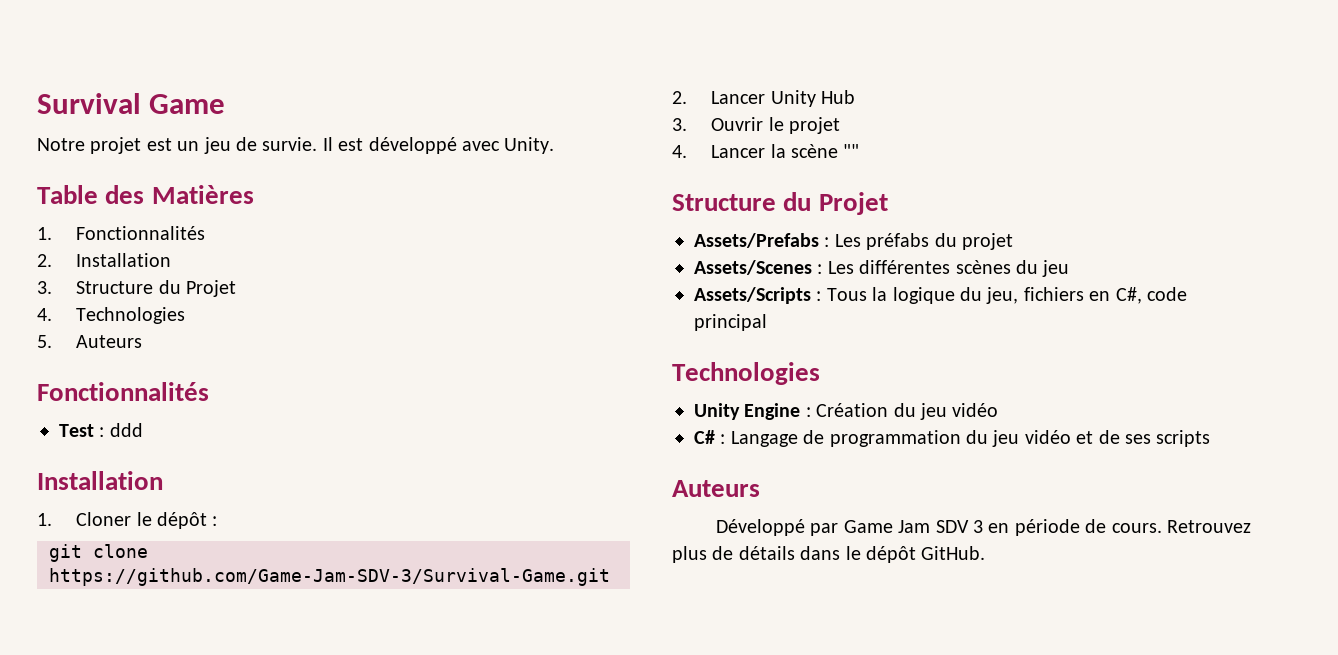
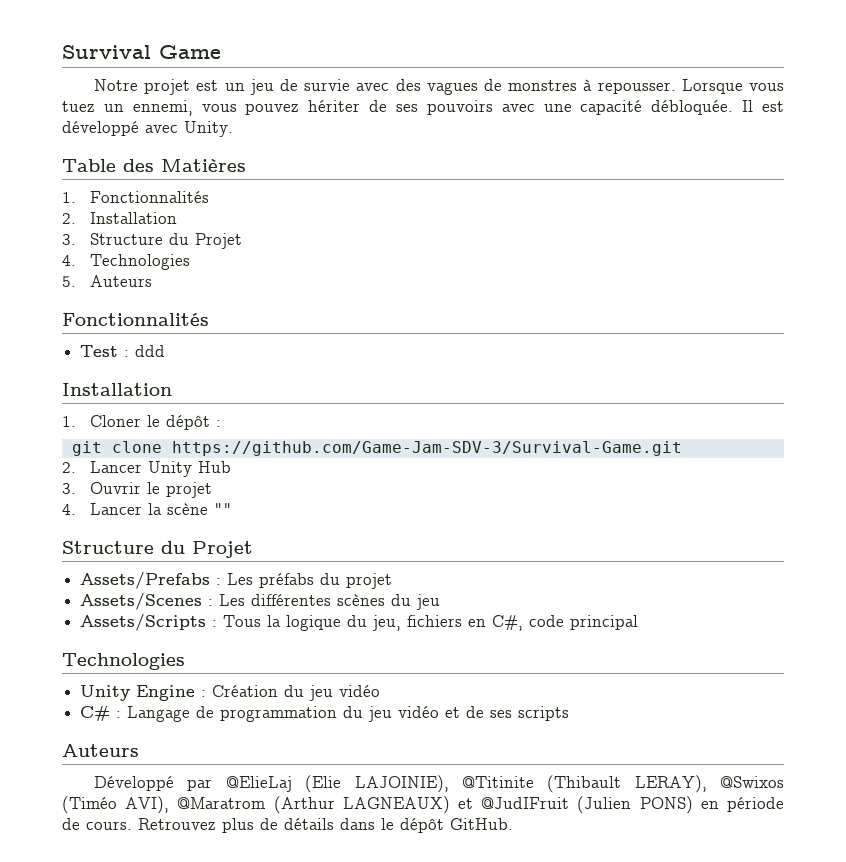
[262,137,318,151] survie. -> [304,79,784,95] [62,100,734,116] survie avec des vagues de monstres à repousser. Lorsque vous tuez un ennemi, vous pouvez hériter de ses pouvoirs avec une capacité débloquée.
[843,520,984,533] Game Jam SDV 3 -> [225,775,784,793] [62,796,693,814] @ElieLaj (Elie LAJOINIE), @Titinite (Thibault LERAY), @Swixos (Timéo AVI), @Maratrom (Arthur LAGNEAUX) et @JudIFruit (Julien PONS)

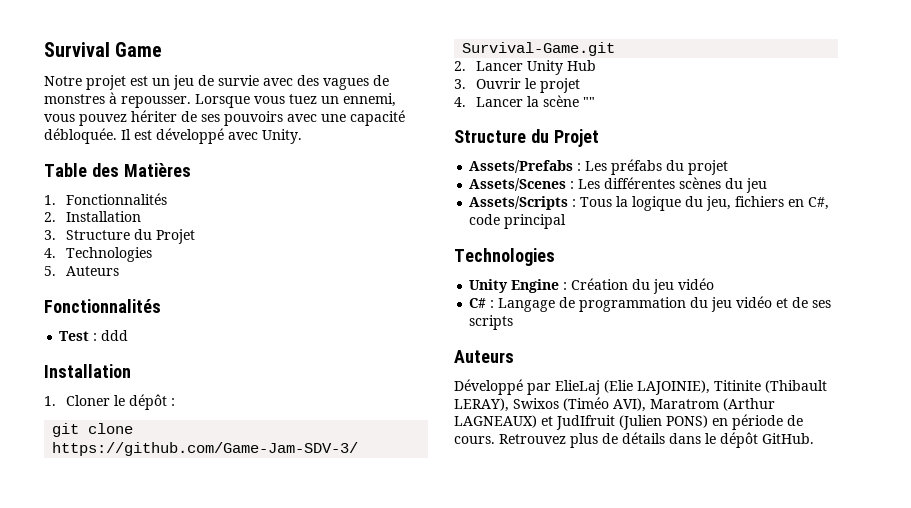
[225,776,292,792] @ElieLaj -> [555,380,600,395] ElieLaj
[461,776,534,788] @Titinite -> [714,380,761,391] Titinite
[720,776,784,788] @Swixos -> [513,398,559,409] Swixos
[177,797,266,809] @Maratrom -> [650,399,719,409] Maratrom
[481,797,570,809] @JudIFruit -> [556,415,615,430] JudIfruit

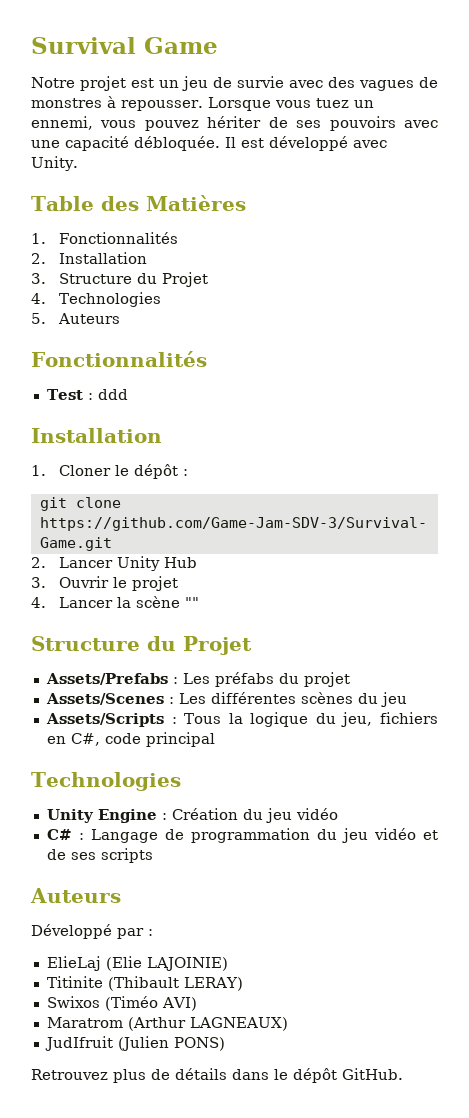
(551, 389) none -> [148,929,153,936] : //
[637,380,710,395] LAJOINIE), -> [146,957,228,971] LAJOINIE) //
[454,398,509,412] LERAY), -> [183,977,243,991] LERAY) //
[613,398,646,412] AVI), -> [161,997,197,1011] AVI) //
[541,416,553,426] et -> (288, 1024) //
[712,414,803,430] [454,436,495,444] en période de cours. -> (225, 1044) //

